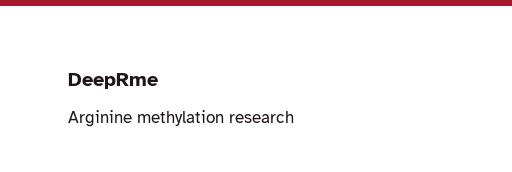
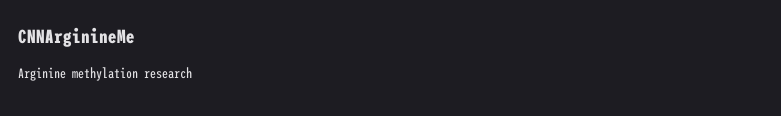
[68,73,158,89] DeepRme -> [18,27,135,47] CNNArginineMe

